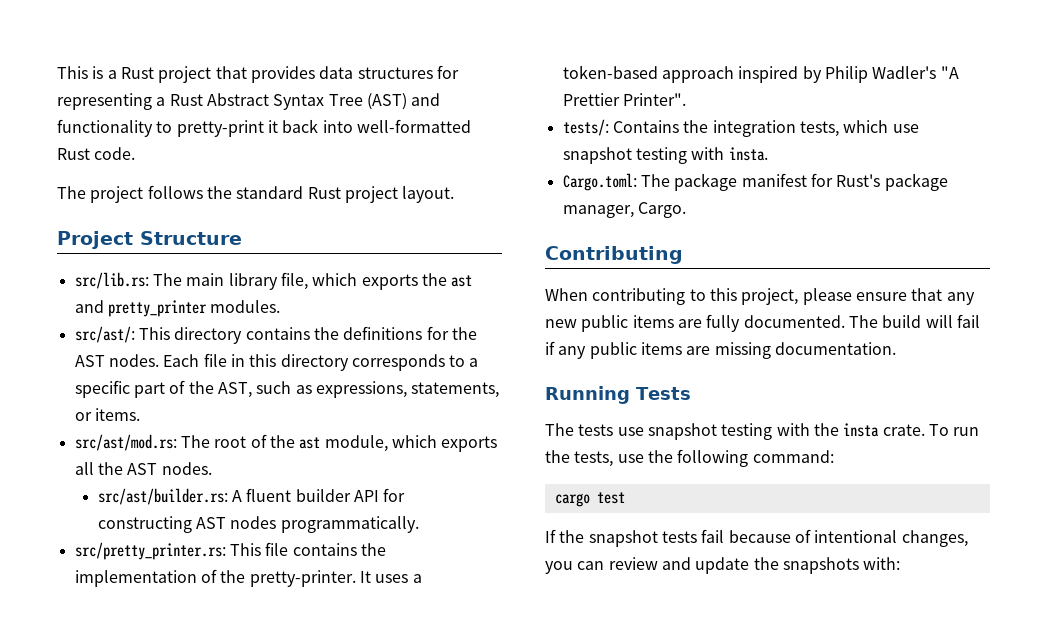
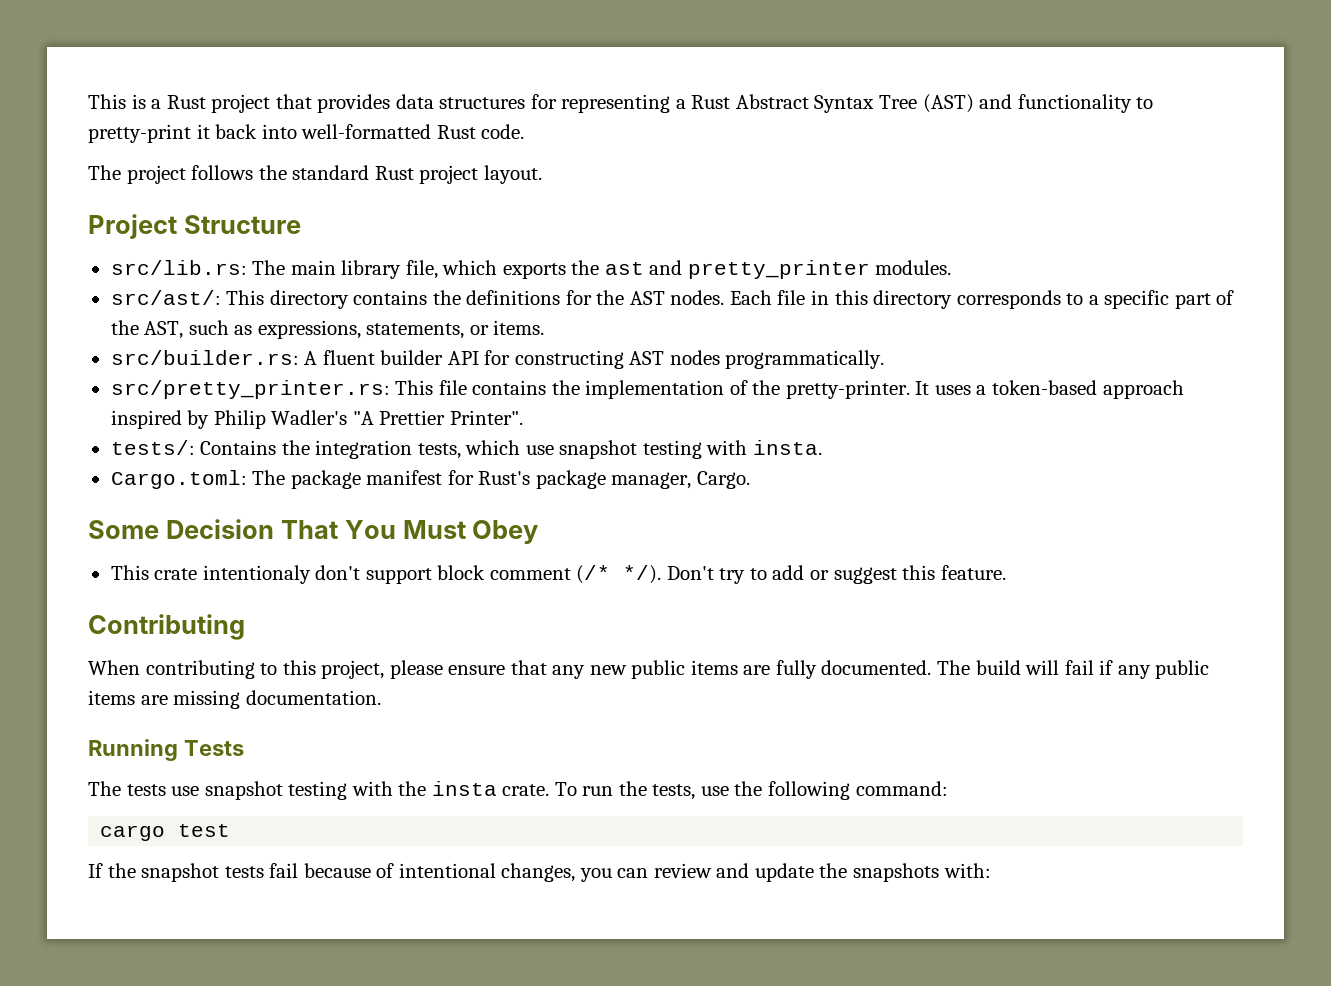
[74,434,498,452] [74,462,212,475] [97,488,228,505] src/ast/mod.rs: The root of the ast module, which exports all the AST nodes. // src/ast/builder.rs: -> [110,350,299,365] src/builder.rs:
(686, 210) none -> [88,519,539,544] [110,565,1006,584] // Some Decision That You Must Obey // This crate intentionaly don't support block comment (/* */). Don't try to add or suggest this feature.

